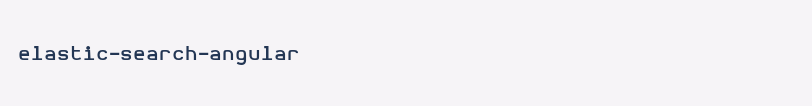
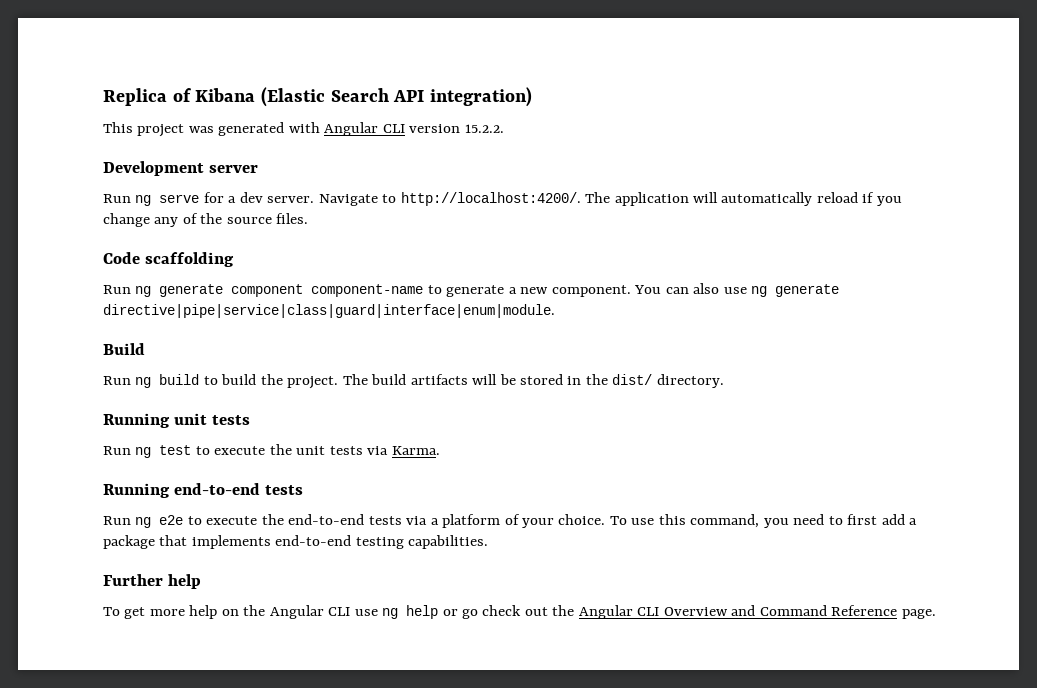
[18,46,300,65] elastic-search-angular -> [103,87,533,107] [103,122,504,137] [103,161,259,176] [103,192,902,206] [103,213,309,227] [103,252,235,267] [103,283,840,297] [103,304,555,318] [103,343,145,355] [103,374,724,389] [103,413,251,428] [103,444,440,458] [103,483,304,498] [103,514,918,528] [103,535,489,549] [103,574,202,589] [103,605,936,619] Replica of Kibana (Elastic Search API integration) // This project was generated with Angular CLI version 15.2.2. // Development server // Run ng serve for a dev server. Navigate to http://localhost:4200/. The application will automatically reload if you change any of the source files. // Code scaffolding // Run ng generate component component-name to generate a new component. You can also use ng generate directive|pipe|service|class|guard|interface|enum|module. // Build // Run ng build to build the project. The build artifacts will be stored in the dist/ directory. // Running unit tests // Run ng test to execute the unit tests via Karma. // Running end-to-end tests // Run ng e2e to execute the end-to-end tests via a platform of your choice. To use this command, you need to first add a package that implements end-to-end testing capabilities. // Further help // To get more help on the Angular CLI use ng help or go check out the Angular CLI Overview and Command Reference page.

